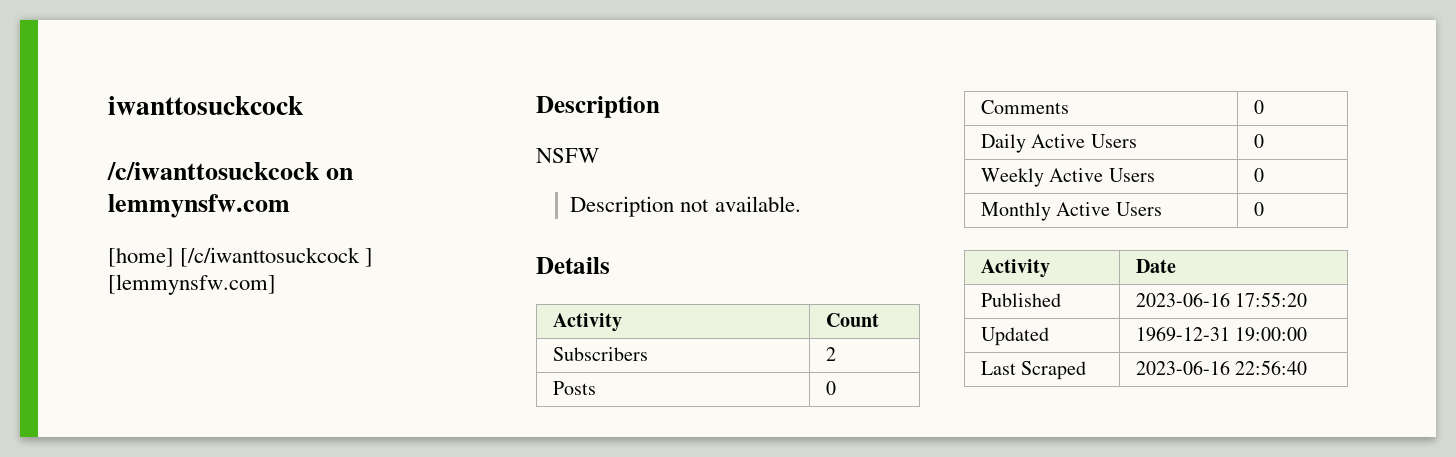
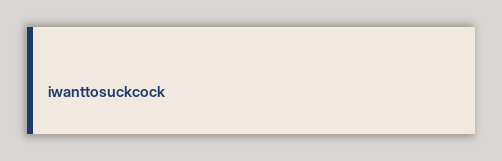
[107,162,354,180] [108,194,290,218] [108,247,374,267] [108,274,276,295] [536,96,660,118] [536,148,599,163] [570,196,801,217] [536,257,610,274] [552,313,622,332] [825,313,879,327] [552,347,648,361] [825,347,836,361] [552,381,596,395] [825,381,836,395] [980,100,1069,114] [1253,100,1264,114] [980,134,1137,153] [1253,134,1264,148] [980,168,1155,187] [1253,168,1264,182] [980,202,1162,221] [1253,202,1264,216] [980,259,1050,278] [1135,259,1176,273] [980,293,1061,307] [1135,292,1308,307] [980,327,1049,346] [1135,326,1308,342] [980,361,1087,380] [1135,360,1308,375] // /c/iwanttosuckcock on lemmynsfw.com // [home] [/c/iwanttosuckcock ] [lemmynsfw.com] // Description // NSFW // Description not available. // Details // Activity | Count // Subscribers | 2 // Posts | 0 // Comments | 0 // Daily Active Users | 0 // Weekly Active Users | 0 // Monthly Active Users | 0 // Activity | Date // Published | 2023-06-16 17:55:20 // Updated | 1969-12-31 19:00:00 // Last Scraped | 2023-06-16 22:56:40 -> (166, 91) none

